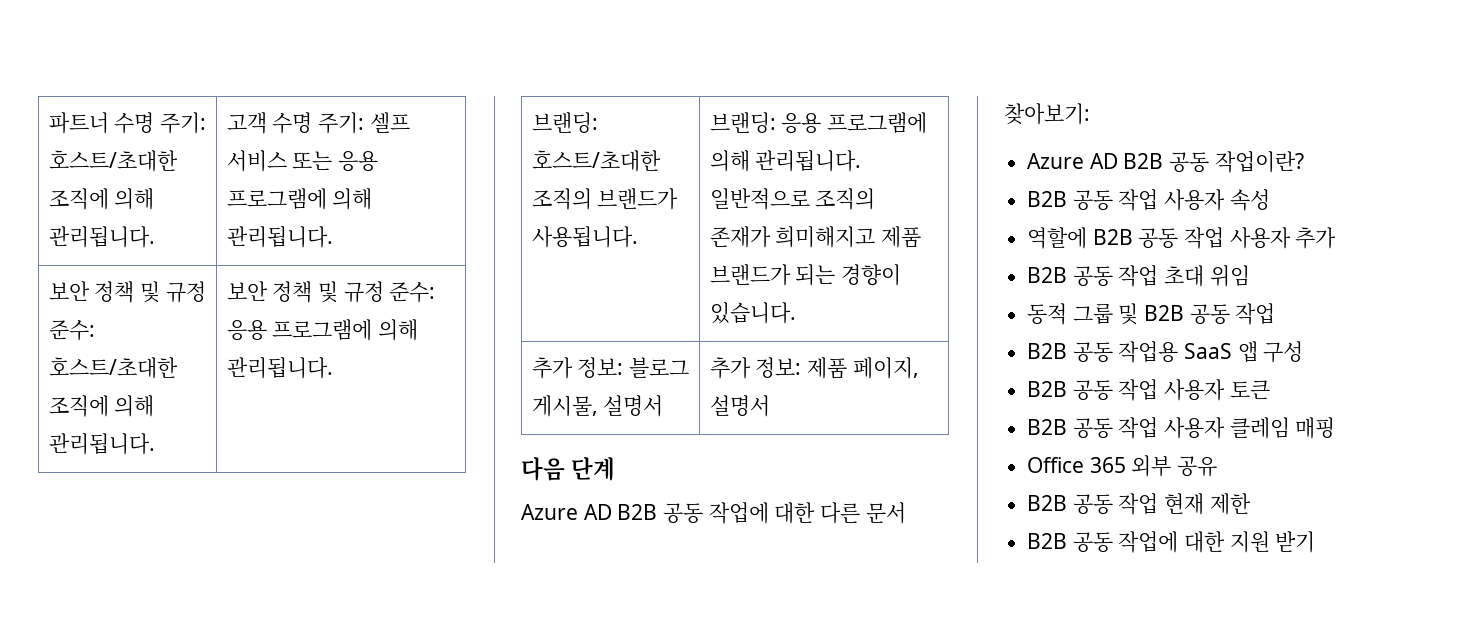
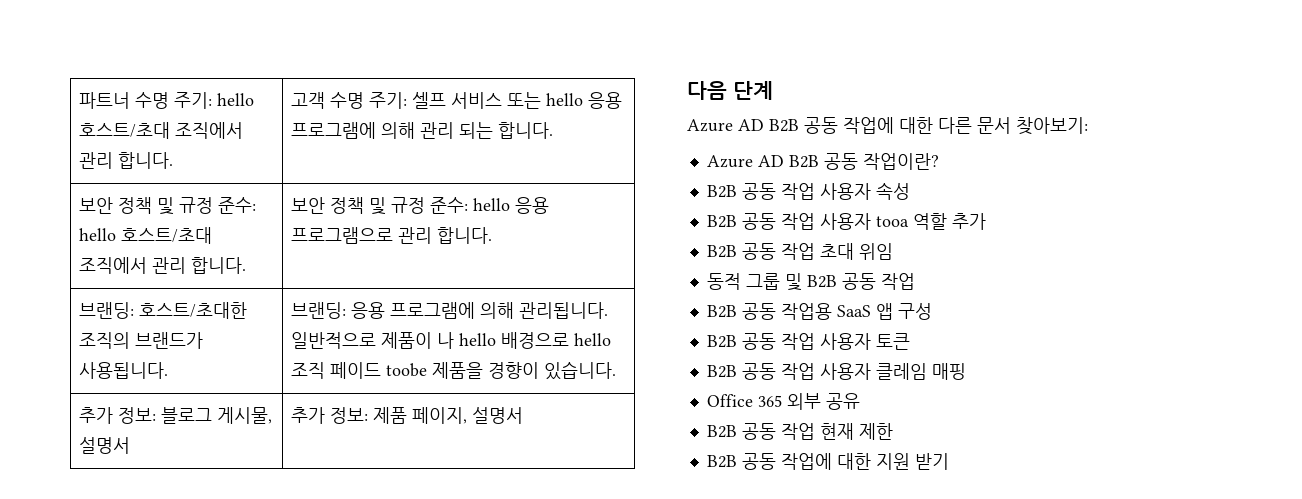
[48,150,178,172] [48,188,155,210] [48,226,155,248] 호스트/초대한 조직에 의해 관리됩니다. -> [216,93,254,106] [78,122,243,139] [78,152,173,169] hello 호스트/초대 조직에서 관리 합니다.
[337,151,378,172] [226,188,373,210] [226,226,333,248] [48,281,206,303] [48,319,95,341] [48,357,178,379] [48,395,155,417] [48,433,155,455] [226,281,436,303] [226,319,418,341] [226,357,333,379] 응용 프로그램에 의해 관리됩니다. // 보안 정책 및 규정 준수: 호스트/초대한 조직에 의해 관리됩니다. | 보안 정책 및 규정 준수: 응용 프로그램에 의해 관리됩니다. -> [545,92,622,109] [290,122,553,139] [78,197,256,215] [78,227,212,244] [78,257,246,274] [290,197,549,215] [290,227,492,244] hello 응용 프로그램에 의해 관리 되는 합니다. // 보안 정책 및 규정 준수: hello 호스트/초대 조직에서 관리 합니다. | 보안 정책 및 규정 준수: hello 응용 프로그램으로 관리 합니다.
[815,188,876,210] [709,226,921,248] [709,264,836,286] 조직의 존재가 희미해지고 제품 브랜드가 되는 -> [380,332,611,349] [290,362,483,379] 제품이 나 hello 배경으로 hello 조직 페이드 toobe 제품을
[1027,227,1291,249] 역할에 B2B 공동 작업 사용자 -> [706,213,947,230] B2B 공동 작업 사용자 tooa 역할

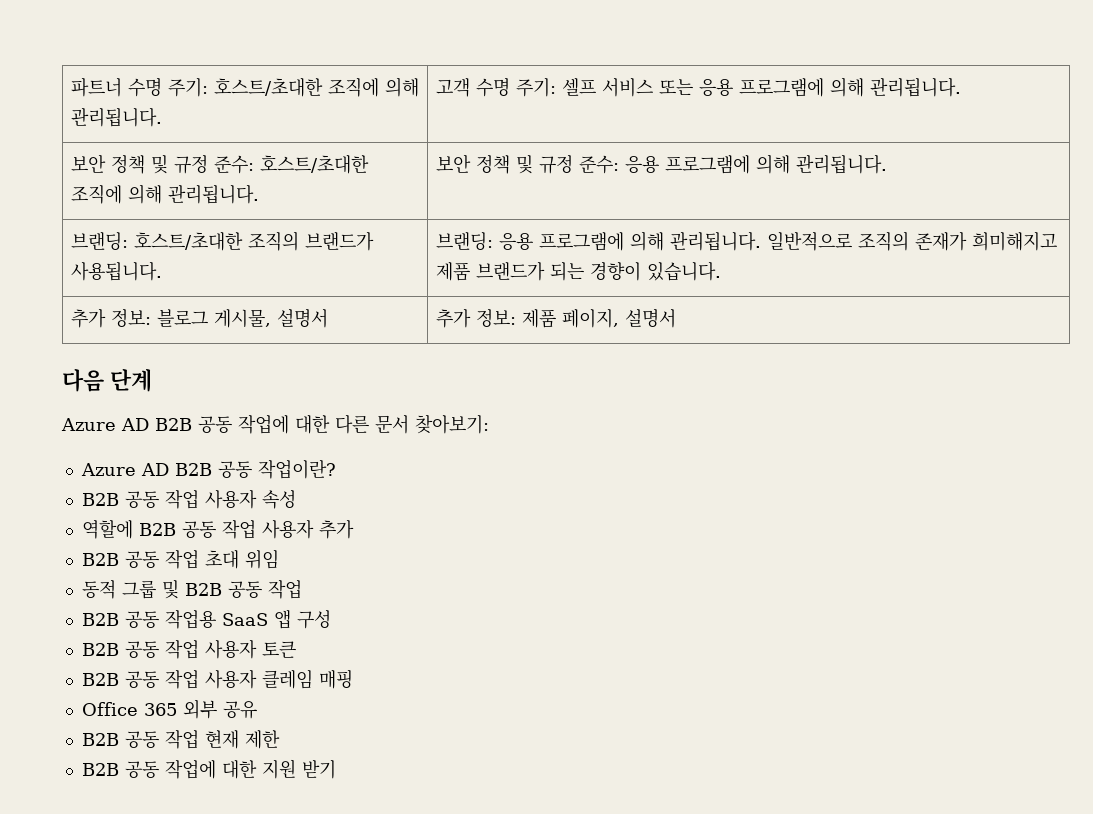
[216,93,254,106] [78,122,243,139] [78,152,173,169] hello 호스트/초대 조직에서 관리 합니다. -> [213,77,419,97] [70,107,162,127] 호스트/초대한 조직에 의해 관리됩니다.
[545,92,622,109] [290,122,553,139] [78,197,256,215] [78,227,212,244] [78,257,246,274] [290,197,549,215] [290,227,492,244] hello 응용 프로그램에 의해 관리 되는 합니다. // 보안 정책 및 규정 준수: hello 호스트/초대 조직에서 관리 합니다. | 보안 정책 및 규정 준수: hello 응용 프로그램으로 관리 합니다. -> [698,77,961,97] [70,154,369,174] [70,184,259,204] [435,154,887,174] 응용 프로그램에 의해 관리됩니다. // 보안 정책 및 규정 준수: 호스트/초대한 조직에 의해 관리됩니다. | 보안 정책 및 규정 준수: 응용 프로그램에 의해 관리됩니다.
[380,332,611,349] [290,362,483,379] 제품이 나 hello 배경으로 hello 조직 페이드 toobe 제품을 -> [857,231,1057,251] [435,262,584,281] 조직의 존재가 희미해지고 제품 브랜드가 되는
[706,213,947,230] B2B 공동 작업 사용자 tooa 역할 -> [81,519,314,539] 역할에 B2B 공동 작업 사용자

